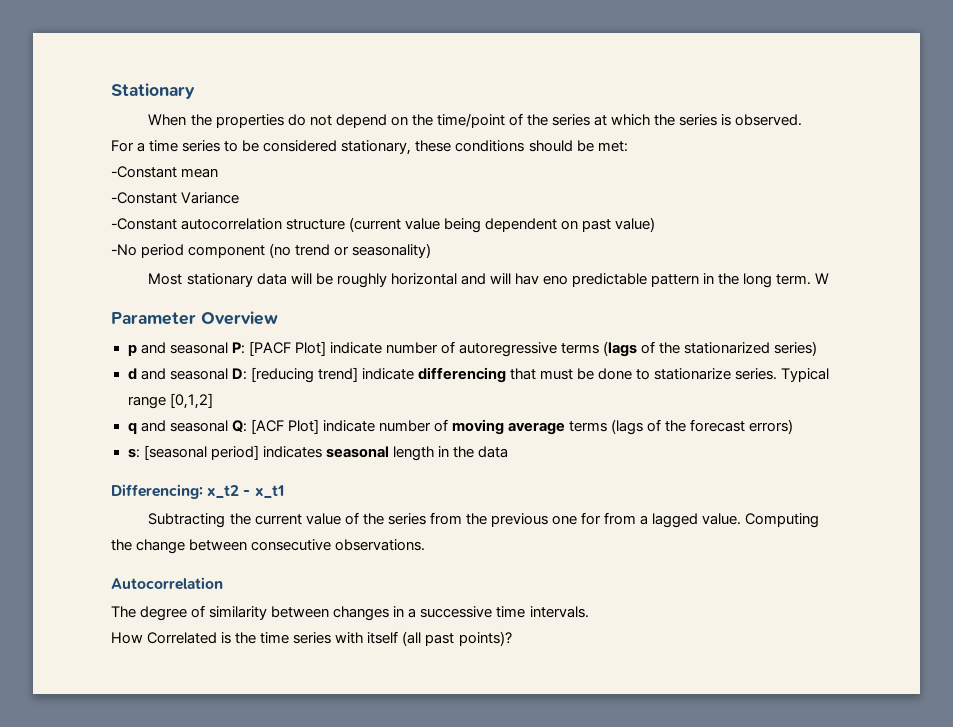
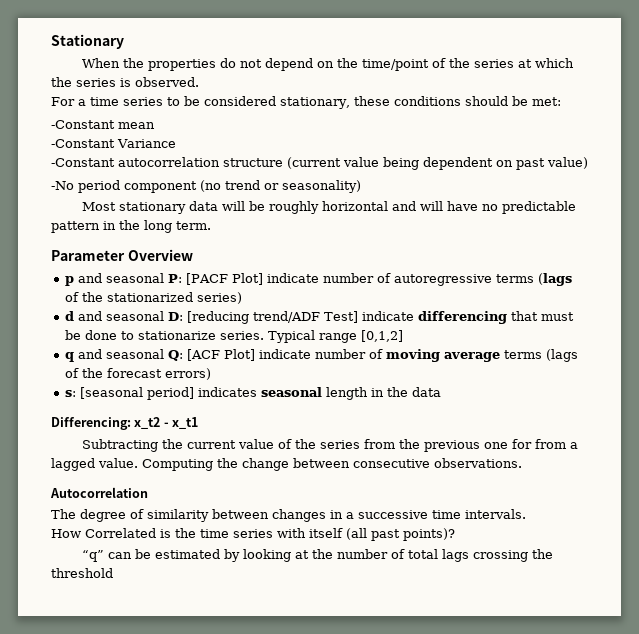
[514,273,568,285] hav eno -> [446,201,498,211] have no
[815,273,830,284] W -> (211, 225) none
[317,367,358,382] trend] -> [252,311,358,323] trend/ADF Test]
(512, 638) none -> [81,549,553,562] [51,568,113,578] // “q” can be estimated by looking at the number of total lags crossing the threshold

